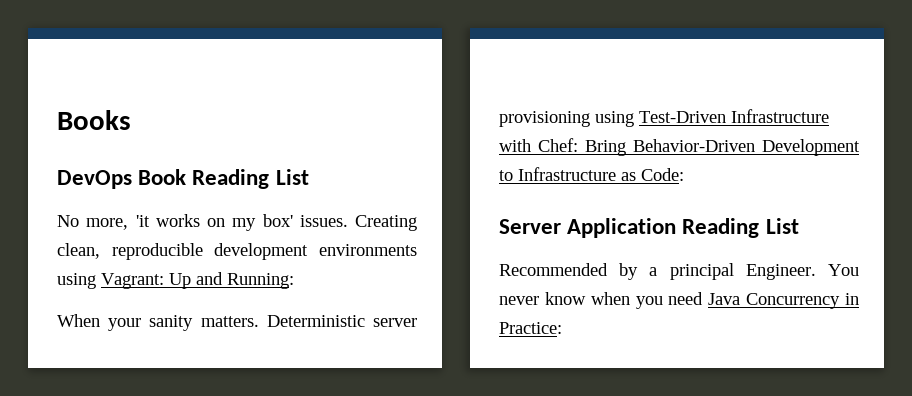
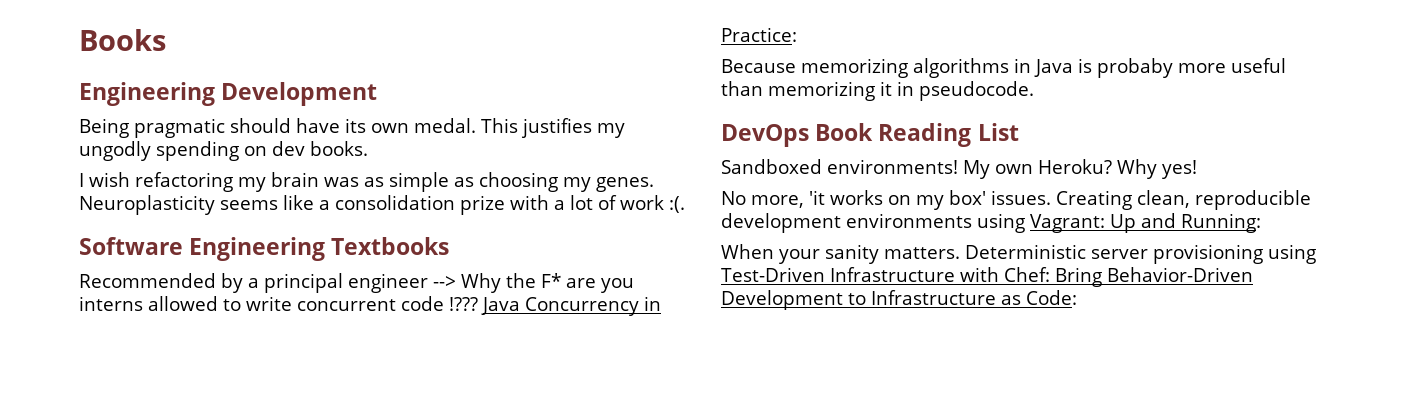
[57,169,309,189] DevOps Book Reading List -> [79,82,378,106] [79,118,625,138] [79,141,368,161] [79,172,654,192] [79,195,685,215] [79,237,450,261] [79,273,634,293] [79,296,661,316] [721,27,797,42] [721,58,1286,78] [721,81,1034,101] [721,123,1019,147] [721,159,1197,179] Engineering Development // Being pragmatic should have its own medal. This justifies my ungodly spending on dev books. // I wish refactoring my brain was as simple as choosing my genes. Neuroplasticity seems like a consolidation prize with a lot of work :(. // Software Engineering Textbooks // Recommended by a principal engineer --> Why the F* are you interns allowed to write concurrent code !??? Java Concurrency in Practice: // Because memorizing algorithms in Java is probaby more useful than memorizing it in pseudocode. // DevOps Book Reading List // Sandboxed environments! My own Heroku? Why yes!
[499,218,799,238] [499,263,859,280] [499,292,859,309] [499,322,562,334] // Server Application Reading List // Recommended by a principal Engineer. You never know when you need Java Concurrency in Practice: -> (1077, 297) none

